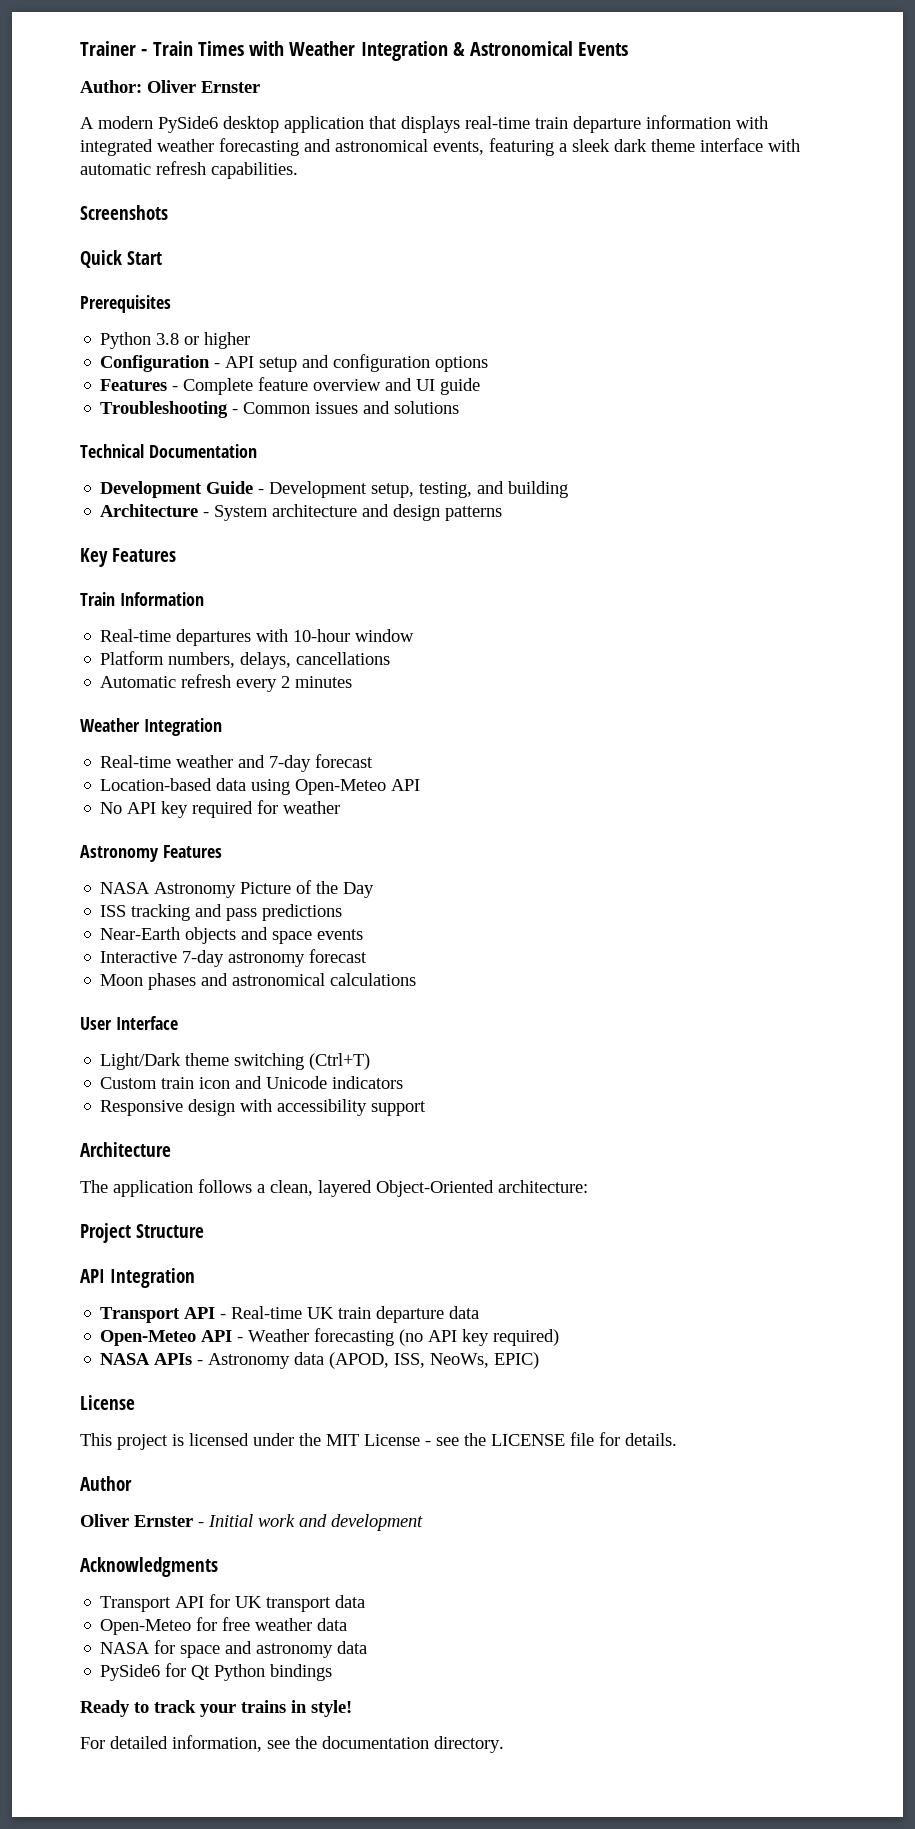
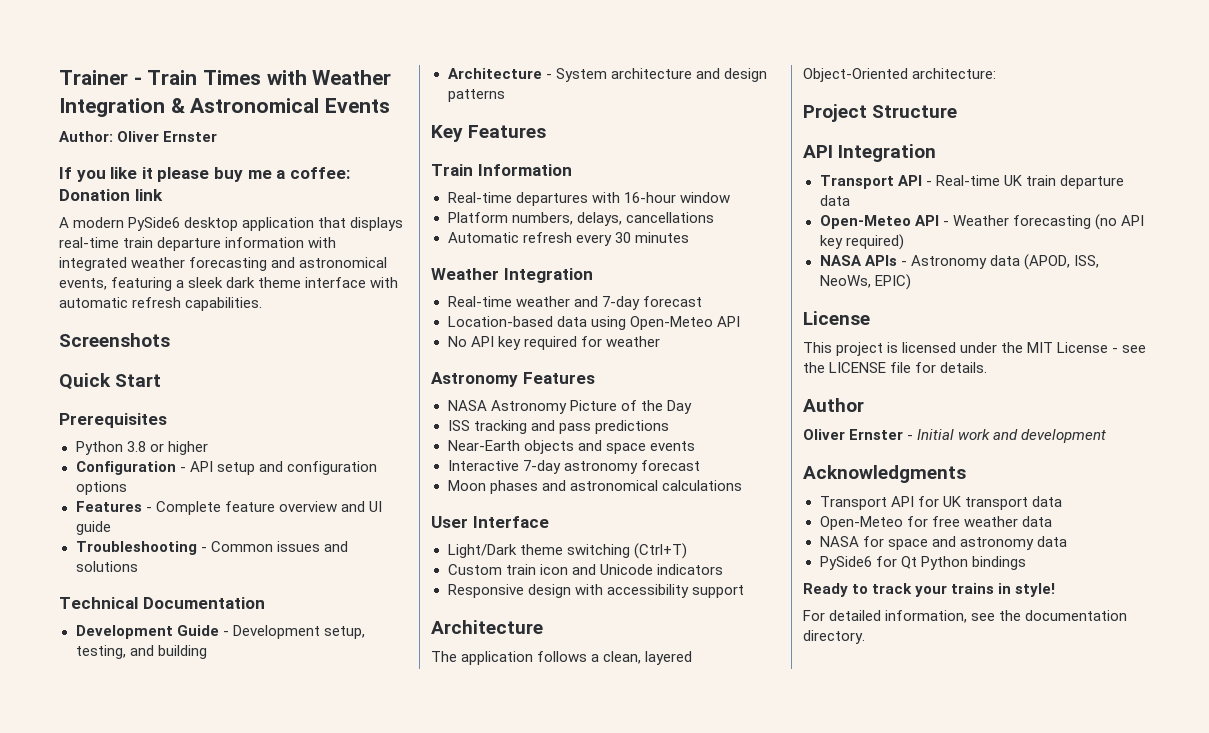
(260, 87) none -> [59,167,350,182] [59,189,163,201] // If you like it please buy me a coffee: Donation link
[293,629,351,642] 10-hour -> [623,192,676,203] 16-hour
[281,676,291,688] 2 -> [614,232,631,243] 30

